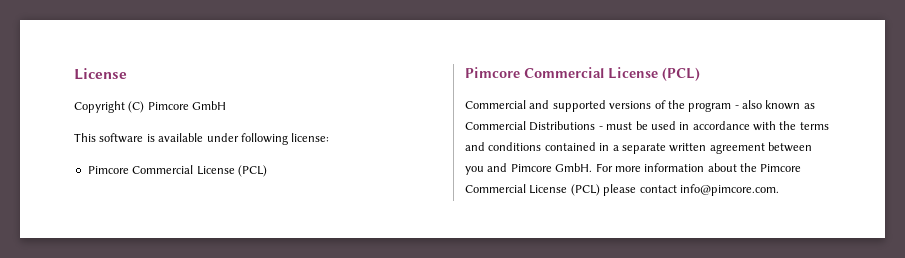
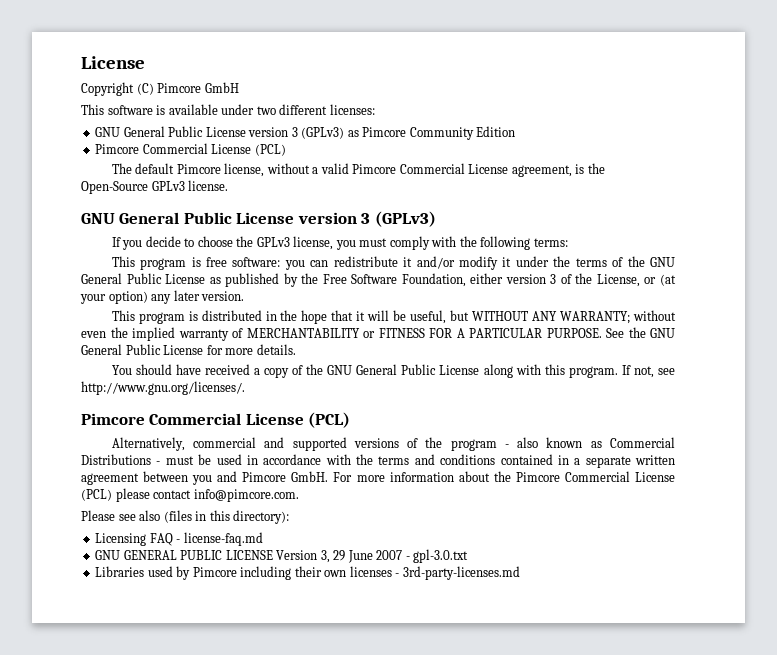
[240,133,330,145] [87,165,267,177] [465,67,700,81] [465,100,526,109] following license: // Pimcore Commercial License (PCL) // Pimcore Commercial License (PCL) // Commercial -> [256,104,375,115] [95,126,516,140] [95,143,286,156] [111,163,605,177] [81,180,229,194] [81,211,436,227] [111,236,568,250] [111,256,675,270] [81,273,677,287] [80,290,245,304] [111,310,676,324] [81,327,675,341] [81,344,296,355] [111,364,675,378] [81,381,245,395] [81,412,351,428] [111,437,256,451] two different licenses: // GNU General Public License version 3 (GPLv3) as Pimcore Community Edition // Pimcore Commercial License (PCL) // The default Pimcore license, without a valid Pimcore Commercial License agreement, is the Open-Source GPLv3 license. // GNU General Public License version 3 (GPLv3) // If you decide to choose the GPLv3 license, you must comply with the following terms: // This program is free software: you can redistribute it and/or modify it under the terms of the GNU General Public License as published by the Free Software Foundation, either version 3 of the License, or (at your option) any later version. // This program is distributed in the hope that it will be useful, but WITHOUT ANY WARRANTY; without even the implied warranty of MERCHANTABILITY or FITNESS FOR A PARTICULAR PURPOSE. See the GNU General Public License for more details. // You should have received a copy of the GNU General Public License along with this program. If not, see http://www.gnu.org/licenses/. // Pimcore Commercial License (PCL) // Alternatively, commercial
(779, 190) none -> [81,510,290,524] [95,532,263,546] [95,549,469,563] [95,566,520,580] // Please see also (files in this directory): // Licensing FAQ - license-faq.md // GNU GENERAL PUBLIC LICENSE Version 3, 29 June 2007 - gpl-3.0.txt // Libraries used by Pimcore including their own licenses - 3rd-party-licenses.md

